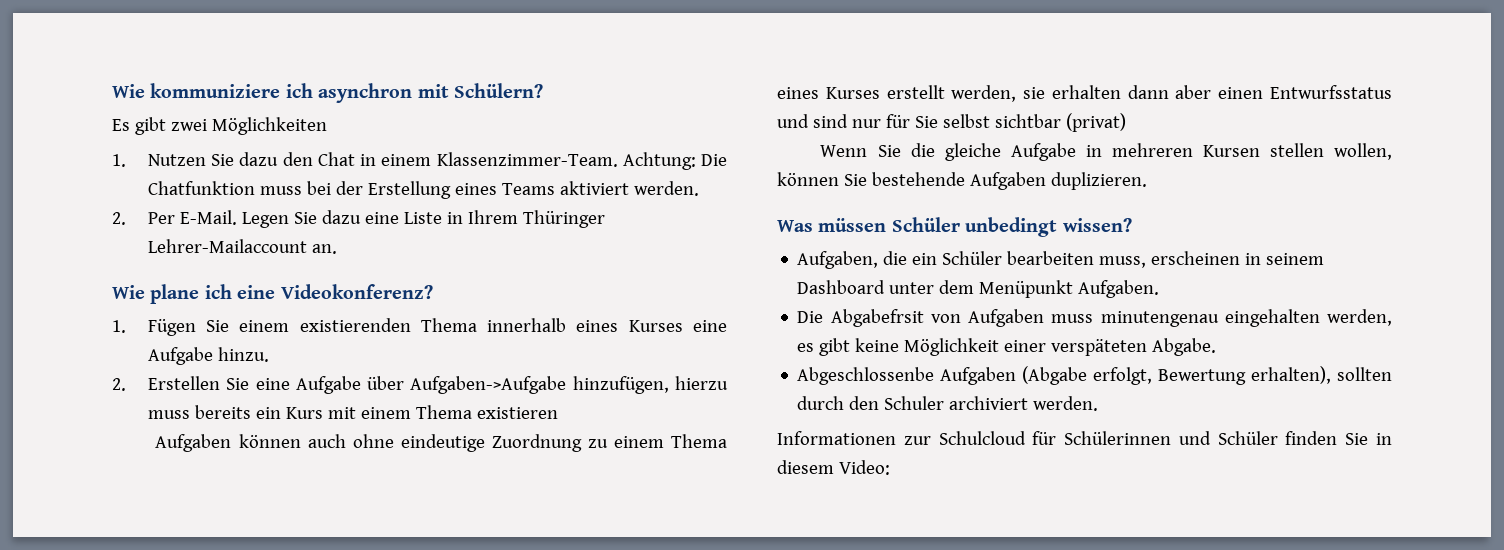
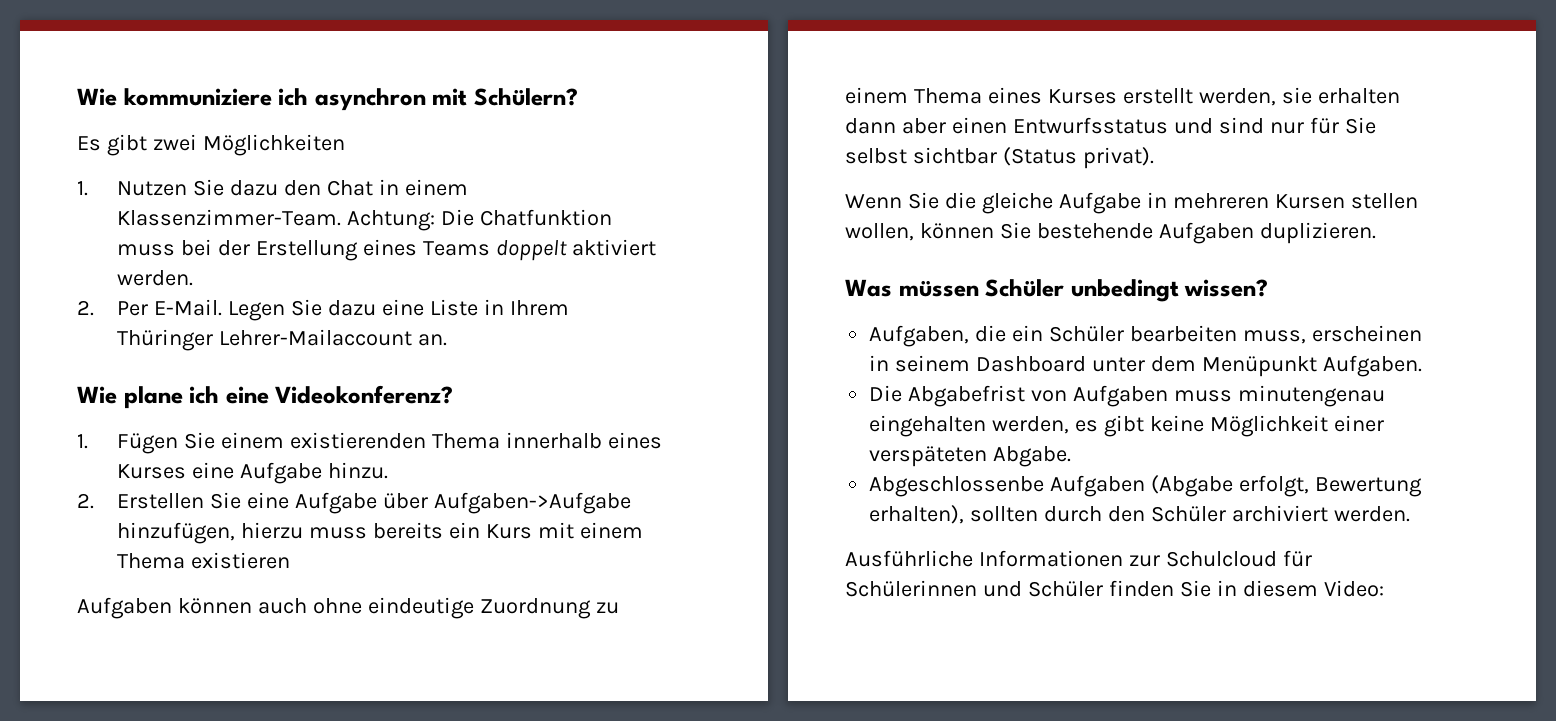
(555, 189) none -> [496,240,568,261] doppelt
[1065,113,1126,132] (privat) -> [1002,147,1154,169] (Status privat).
[830,309,924,327] Abgabefrsit -> [908,385,1026,407] Abgabefrist
[884,396,945,410] Schuler -> [1150,506,1226,522] Schüler
(1099, 403) none -> [845,550,973,567] Ausführliche

